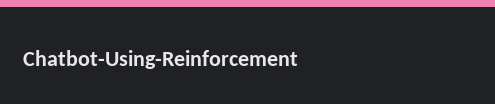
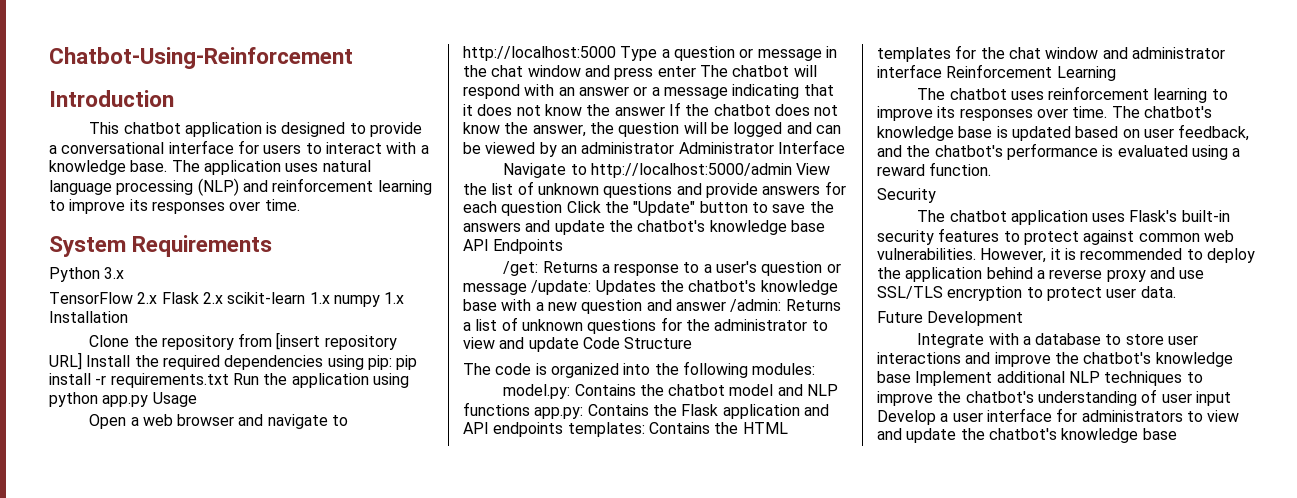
(298, 59) none -> [49,90,174,107] [89,122,423,137] [49,140,429,154] [49,160,371,175] [49,178,432,196] [49,199,300,214] [49,235,273,257] [49,267,125,282] [49,292,405,307] [49,311,128,323] [89,332,397,350] [49,352,418,370] [49,373,409,388] [49,392,197,407] [89,414,349,429] [463,46,837,61] [463,65,817,80] [463,84,834,99] [463,102,839,116] [463,122,841,137] [463,140,845,157] [503,163,831,178] [463,181,846,198] [463,201,834,216] [463,220,825,235] [463,239,564,254] [503,261,841,276] [463,280,838,295] [463,299,841,314] [463,317,828,334] [463,337,693,352] [463,361,816,378] [503,384,839,399] [463,402,829,419] [463,422,788,437] [877,45,1225,62] [877,64,1116,81] [917,86,1228,103] [877,106,1212,121] [877,124,1250,141] [877,143,1241,160] [877,162,992,176] [877,188,936,203] [917,210,1230,225] [877,228,1234,245] [877,248,1255,263] [877,267,1205,282] [877,286,1176,301] [877,311,1024,326] [917,333,1199,348] [877,352,1233,367] [877,371,1203,386] [877,389,1231,406] [877,408,1240,425] [877,428,1177,443] // Introduction // This chatbot application is designed to provide a conversational interface for users to interact with a knowledge base. The application uses natural language processing (NLP) and reinforcement learning to improve its responses over time. // System Requirements // Python 3.x // TensorFlow 2.x Flask 2.x scikit-learn 1.x numpy 1.x Installation // Clone the repository from [insert repository URL] Install the required dependencies using pip: pip install -r requirements.txt Run the application using python app.py Usage // Open a web browser and navigate to http://localhost:5000 Type a question or message in the chat window and press enter The chatbot will respond with an answer or a message indicating that it does not know the answer If the chatbot does not know the answer, the question will be logged and can be viewed by an administrator Administrator Interface // Navigate to http://localhost:5000/admin View the list of unknown questions and provide answers for each question Click the "Update" button to save the answers and update the chatbot's knowledge base API Endpoints // /get: Returns a response to a user's question or message /update: Updates the chatbot's knowledge base with a new question and answer /admin: Returns a list of unknown questions for the administrator to view and update Code Structure // The code is organized into the following modules: // model.py: Contains the chatbot model and NLP functions app.py: Contains the Flask application and API endpoints templates: Contains the HTML templates for the chat window and administrator interface Reinforcement Learning // The chatbot uses reinforcement learning to improve its responses over time. The chatbot's knowledge base is updated based on user feedback, and the chatbot's performance is evaluated using a reward function. // Security // The chatbot application uses Flask's built-in security features to protect against common web vulnerabilities. However, it is recommended to deploy the application behind a reverse proxy and use SSL/TLS encryption to protect user data. // Future Development // Integrate with a database to store user interactions and improve the chatbot's knowledge base Implement additional NLP techniques to improve the chatbot's understanding of user input Develop a user interface for administrators to view and update the chatbot's knowledge base

